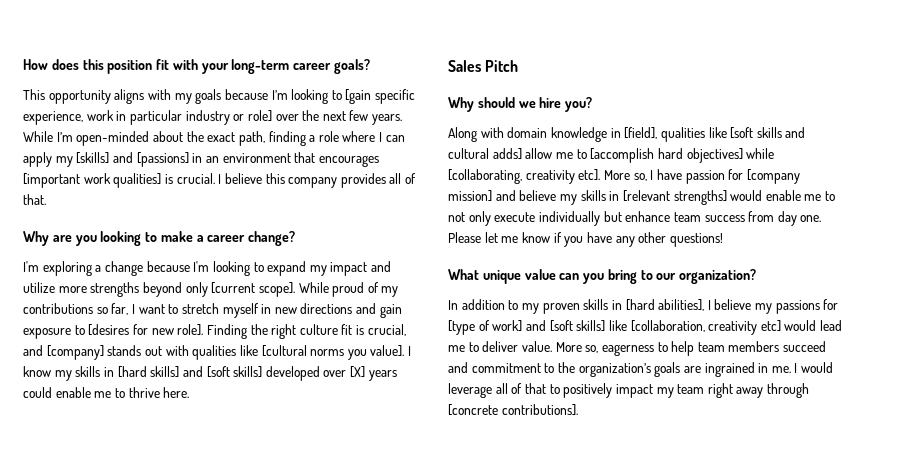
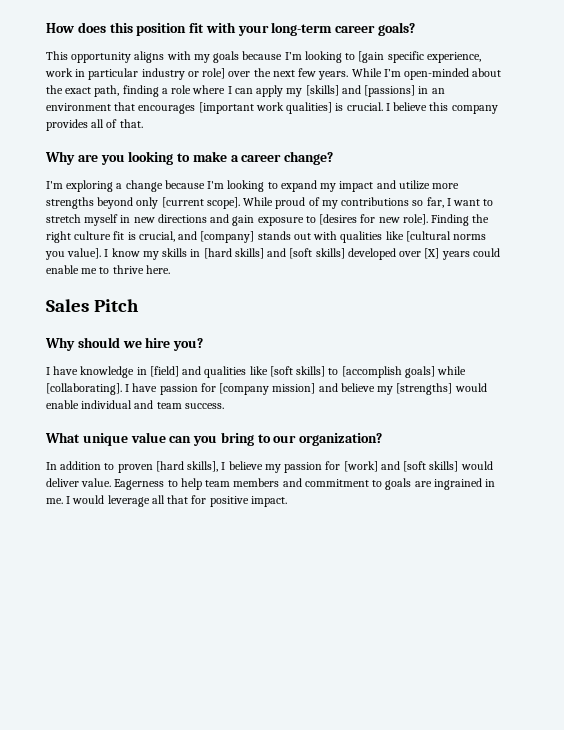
[448,127,806,142] [448,148,775,163] [448,169,647,184] Along with domain knowledge in [field], qualities like [soft skills and cultural adds] allow me to [accomplish hard objectives] while [collaborating, creativity etc]. More so, -> [46,366,467,378] [46,383,122,395] I have knowledge in [field] and qualities like [soft skills] to [accomplish goals] while [collaborating].
[580,190,836,205] [448,211,822,226] [448,232,723,247] skills in [relevant strengths] would enable me to not only execute individually but enhance team success from day one. Please let me know if you have any other questions! -> [396,383,487,395] [46,400,224,409] [strengths] would enable individual and team success.
[521,299,839,314] [448,320,843,335] [448,341,654,356] my proven skills in [hard abilities], I believe my passions for [type of work] and [soft skills] like [collaboration, creativity etc] would lead me to deliver value. More so, eagerness -> [117,461,493,473] [46,478,165,490] proven [hard skills], I believe my passion for [work] and [soft skills] would deliver value. Eagerness
[783,341,827,352] succeed -> (280, 482) none
[557,362,651,377] the organization’s -> (383, 483) none
[511,383,810,398] [448,404,578,416] of that to positively impact my team right away through [concrete contributions]. -> [167,495,287,507] that for positive impact.

